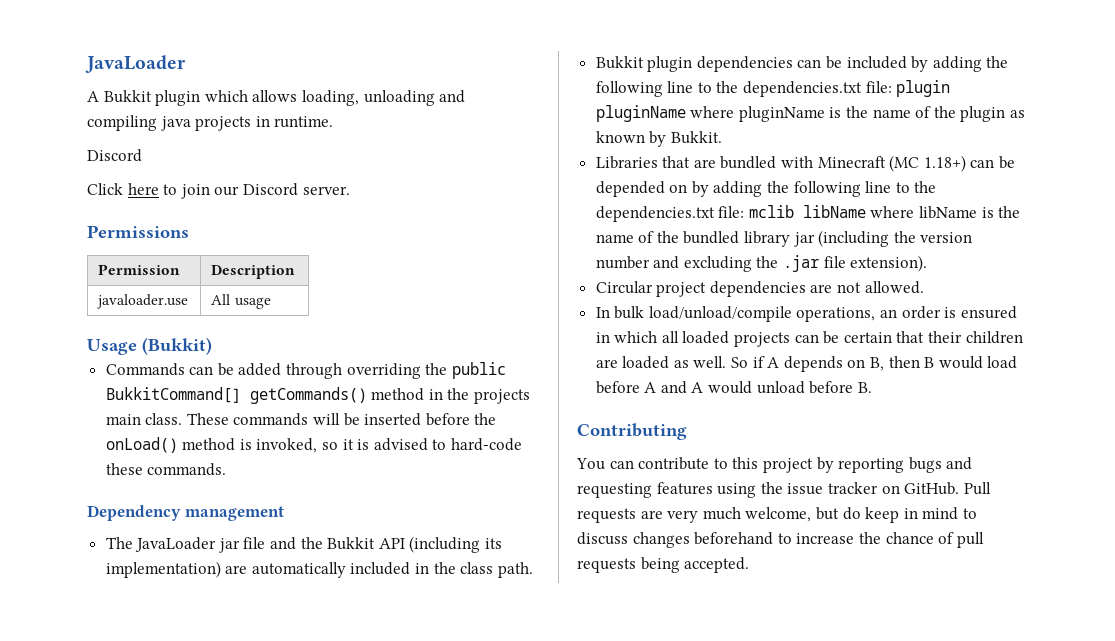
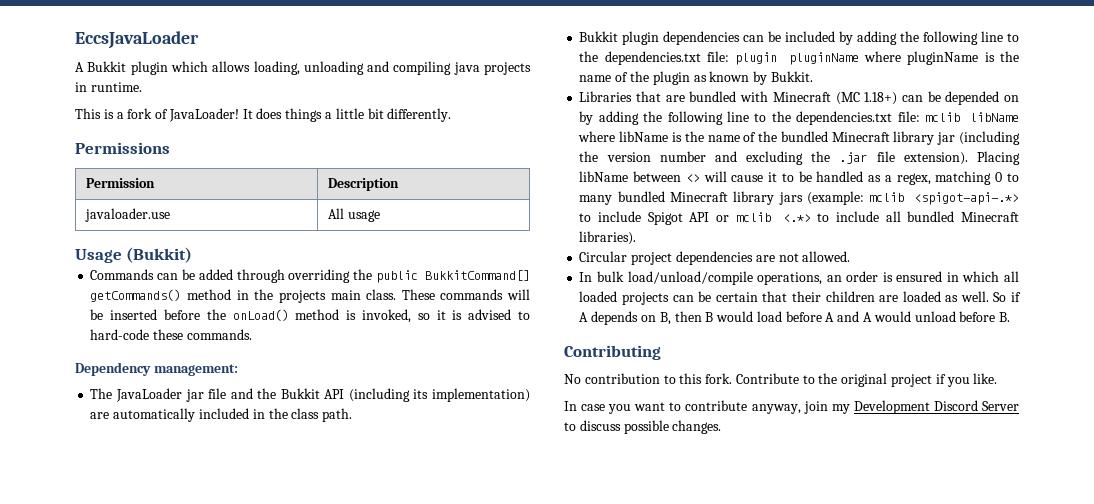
[85,55,186,73] JavaLoader -> [75,31,199,49] EccsJavaLoader
[87,149,142,162] [87,183,350,199] Discord // Click here to join our Discord server. -> [75,108,452,122] This is a fork of JavaLoader! It does things a little bit differently.
[184,506,284,521] management -> [153,364,238,376] management:
(740, 237) none -> [831,132,890,142] Minecraft
(928, 263) none -> [977,151,1021,165] [579,171,1020,185] [579,191,1019,205] [579,211,1019,225] [579,231,637,245] Placing libName between <> will cause it to be handled as a regex, matching 0 to many bundled Minecraft library jars (example: mclib <spigot-api-.*> to include Spigot API or mclib <.*> to include all bundled Minecraft libraries).
[576,457,973,473] [577,482,991,498] [577,507,977,523] [577,532,984,548] [577,557,750,573] You can contribute to this project by reporting bugs and requesting features using the issue tracker on GitHub. Pull requests are very much welcome, but do keep in mind to discuss changes beforehand to increase the chance of pull requests being accepted. -> [564,373,998,387] [564,400,1019,414] [564,420,722,434] No contribution to this fork. Contribute to the original project if you like. // In case you want to contribute anyway, join my Development Discord Server to discuss possible changes.

